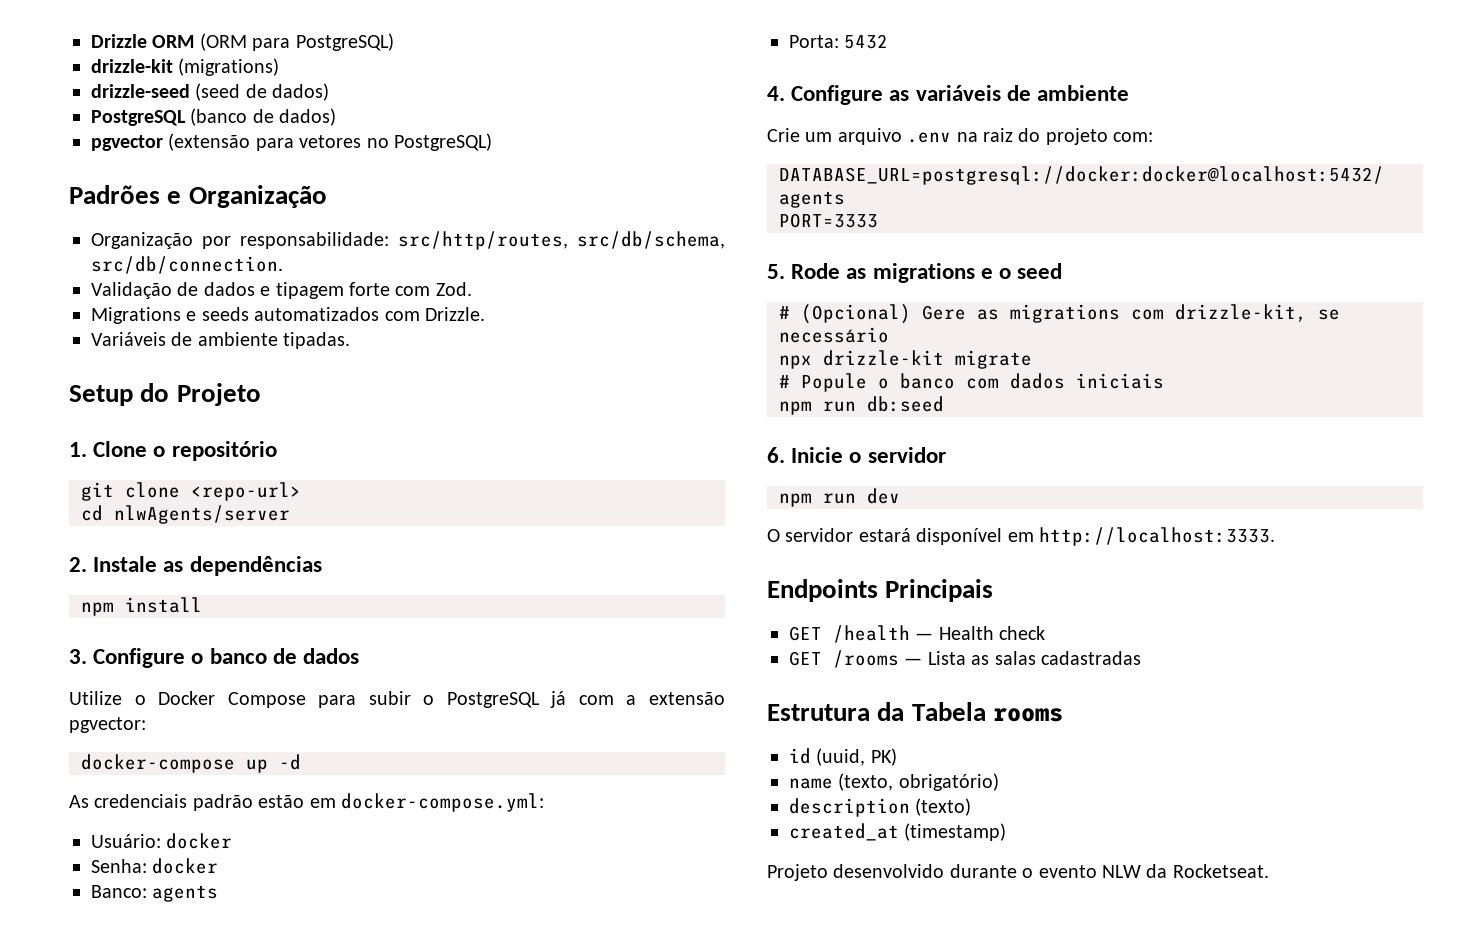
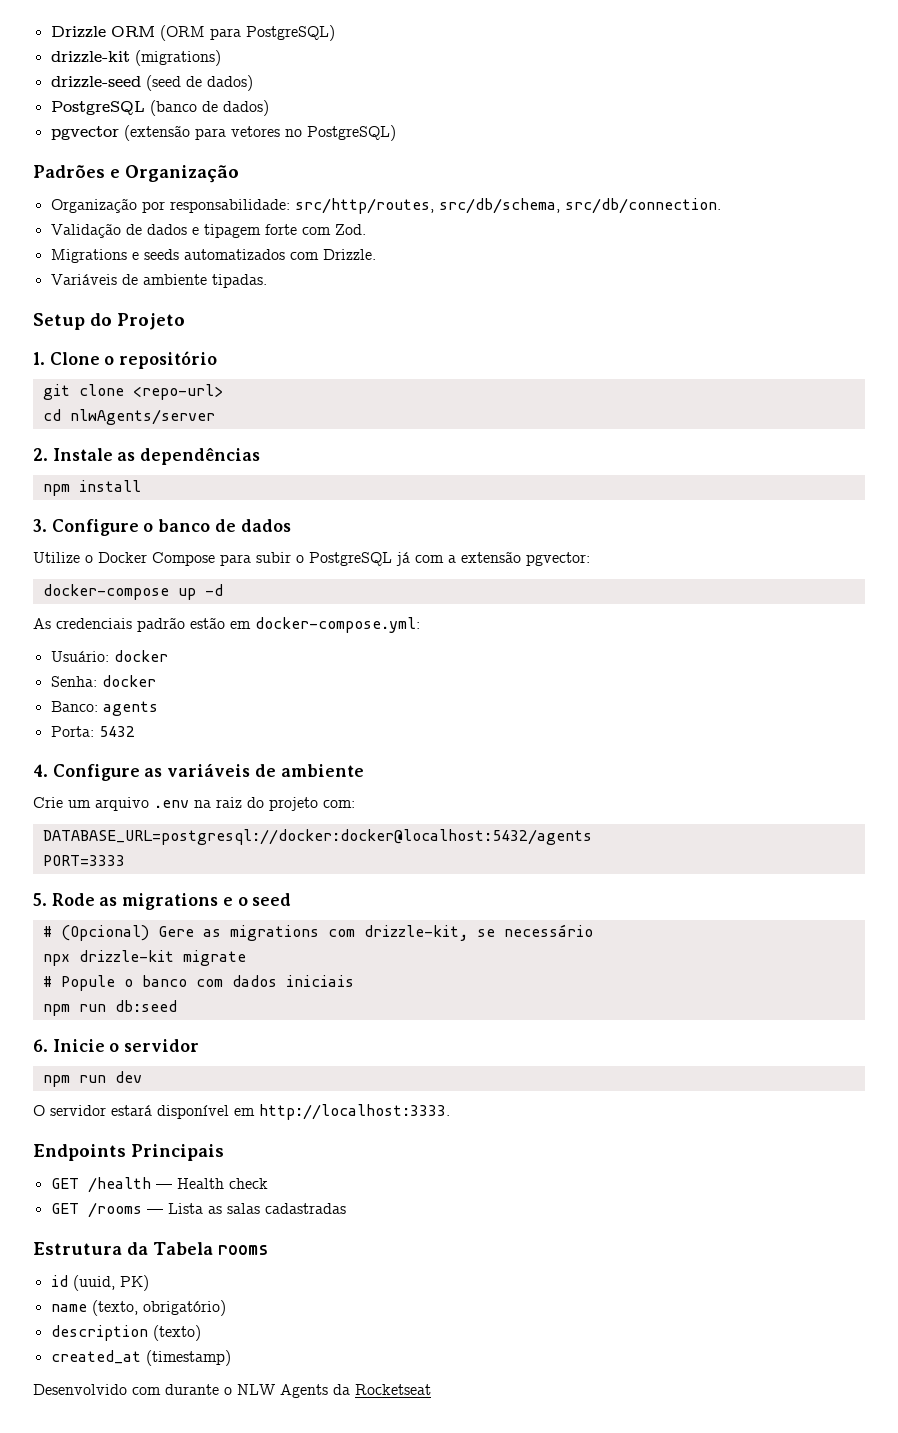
[767,864,1269,881] Projeto desenvolvido durante o evento NLW da Rocketseat. -> [33,1384,431,1398] Desenvolvido com durante o NLW Agents da Rocketseat

